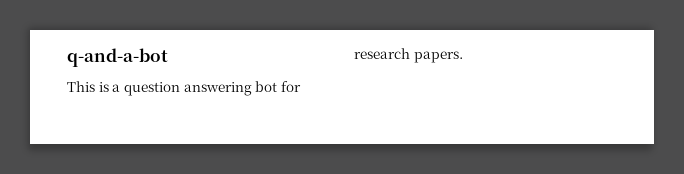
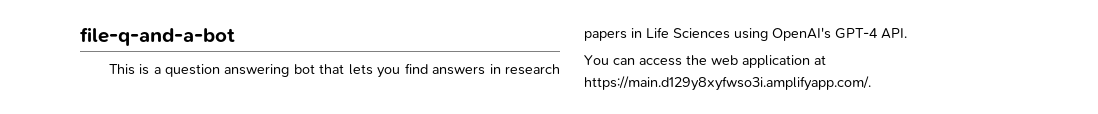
[67,48,168,67] q-and-a-bot -> [80,27,235,46] file-q-and-a-bot
[280,81,301,92] [354,48,463,63] for research papers. -> [319,63,561,78] [584,27,907,41] [584,55,826,68] [584,76,871,91] that lets you find answers in research papers in Life Sciences using OpenAI's GPT-4 API. // You can access the web application at https://main.d129y8xyfwso3i.amplifyapp.com/.

